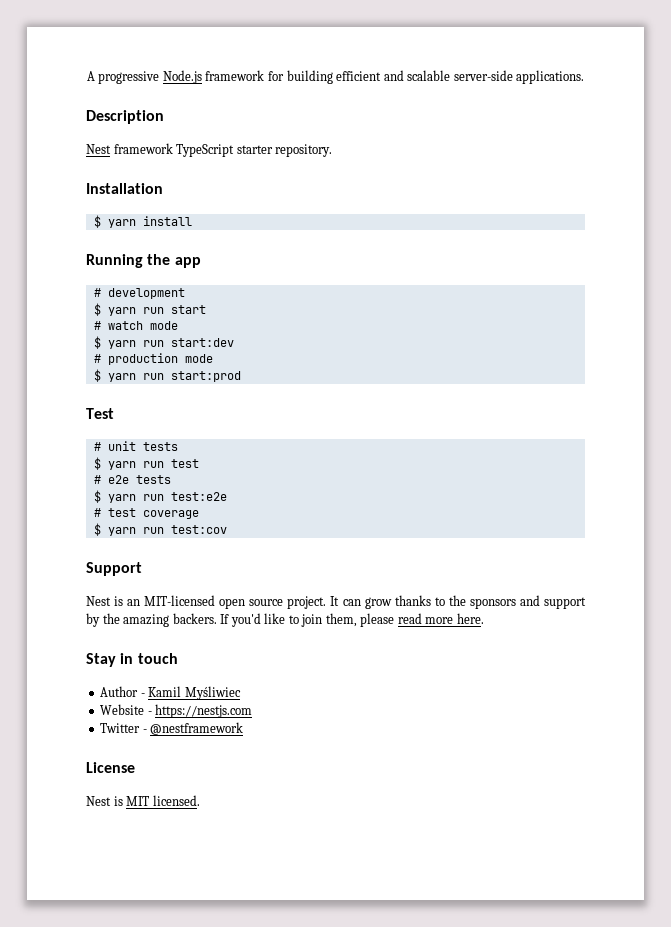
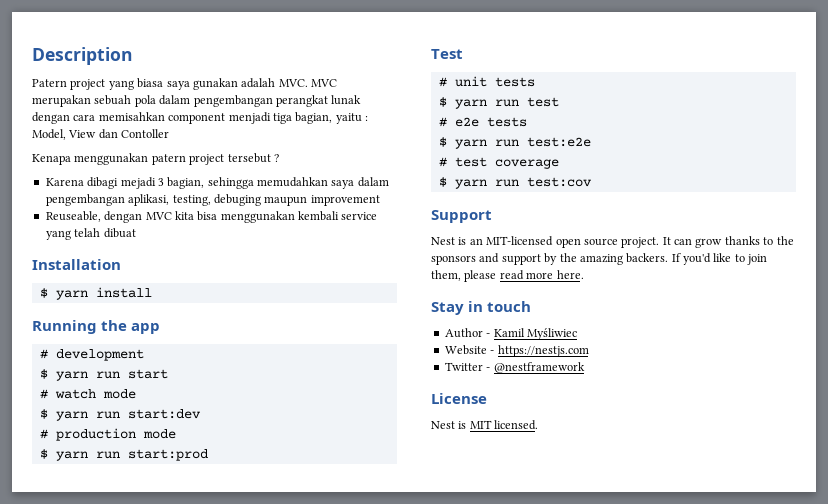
[86,70,585,84] [86,110,164,124] [86,143,333,157] A progressive Node.js framework for building efficient and scalable server-side applications. // Description // Nest framework TypeScript starter repository. -> [32,47,133,65] [32,78,337,90] [32,95,362,107] [32,112,368,124] [32,129,170,140] [32,153,279,165] [45,177,389,189] [45,194,380,206] [45,211,378,223] [45,228,136,240] Description // Patern project yang biasa saya gunakan adalah MVC. MVC merupakan sebuah pola dalam pengembangan perangkat lunak dengan cara memisahkan component menjadi tiga bagian, yaitu : Model, View dan Contoller // Kenapa menggunakan patern project tersebut ? // Karena dibagi mejadi 3 bagian, sehingga memudahkan saya dalam pengembangan aplikasi, testing, debuging maupun improvement // Reuseable, dengan MVC kita bisa menggunakan kembali service yang telah dibuat

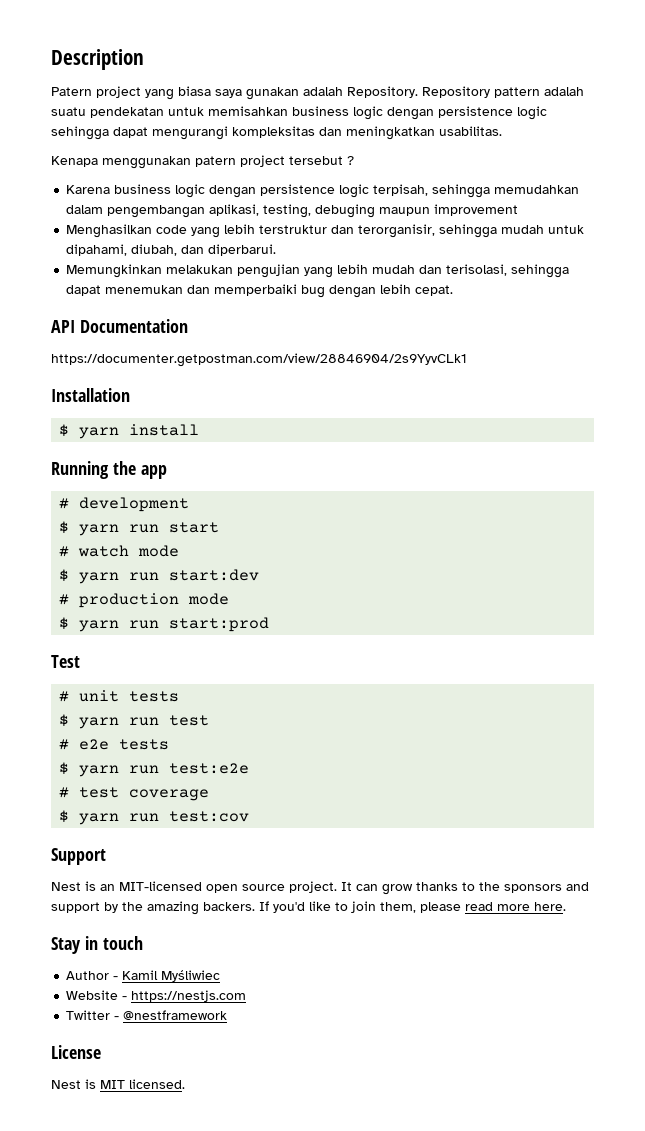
[278,79,337,87] [32,95,362,107] [32,112,368,124] [32,129,170,140] MVC. MVC merupakan sebuah pola dalam pengembangan perangkat lunak dengan cara memisahkan component menjadi tiga bagian, yaitu : Model, View dan Contoller -> [347,86,584,98] [51,106,547,120] [51,126,502,140] Repository. Repository pattern adalah suatu pendekatan untuk memisahkan business logic dengan persistence logic sehingga dapat mengurangi kompleksitas dan meningkatkan usabilitas.
[87,177,205,189] dibagi mejadi 3 bagian, -> [114,184,429,198] business logic dengan persistence logic terpisah,
[331,180,355,189] saya -> (580, 189) none
[45,211,378,223] [45,228,136,240] Reuseable, dengan MVC kita bisa menggunakan kembali service yang telah dibuat -> [66,224,585,238] [66,244,277,256] [66,264,570,278] [66,284,454,298] [51,319,188,333] [51,353,467,367] Menghasilkan code yang lebih terstruktur dan terorganisir, sehingga mudah untuk dipahami, diubah, dan diperbarui. // Memungkinkan melakukan pengujian yang lebih mudah dan terisolasi, sehingga dapat menemukan dan memperbaiki bug dengan lebih cepat. // API Documentation // https://documenter.getpostman.com/view/28846904/2s9YyvCLk1

